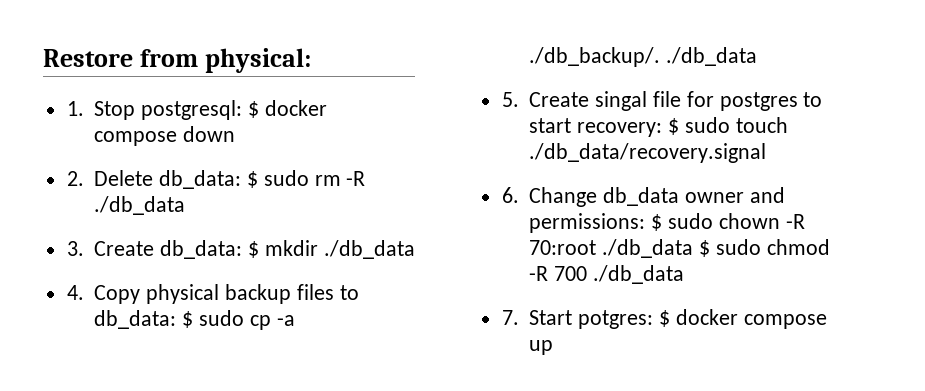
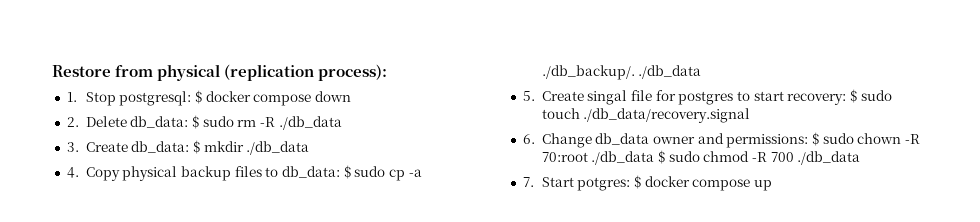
[205,48,312,73] physical: -> [157,64,388,81] physical (replication process):

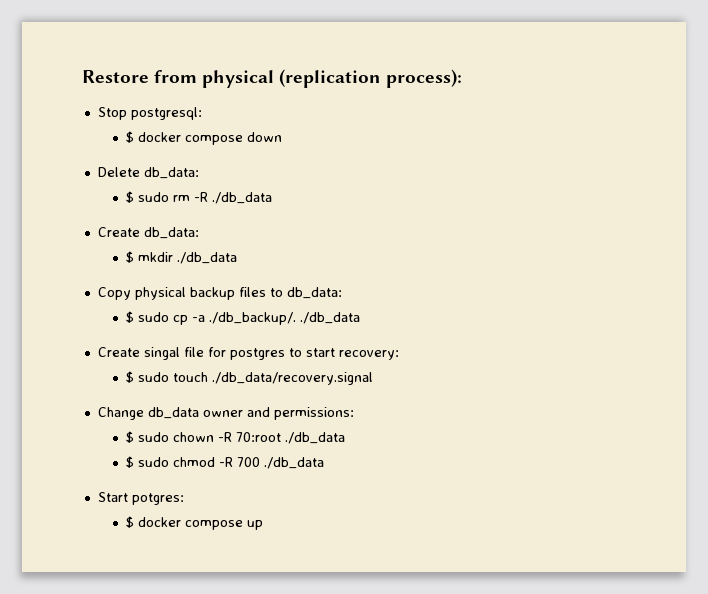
[66,92,77,102] 1. -> (462, 78) none
(192, 98) none -> (202, 113) //
[66,117,79,127] 2. -> (282, 137) none
(189, 122) none -> (199, 173) //
[66,142,79,152] 3. -> (272, 198) none
(190, 147) none -> (199, 233) //
[66,167,79,178] 4. -> (237, 258) none
(341, 172) none -> (342, 293) //
[522,91,535,101] 5. -> (360, 318) none
(847, 99) none -> (399, 355) //
[522,134,535,144] 6. -> (373, 378) none
(809, 141) none -> (354, 413) //
(655, 158) none -> (345, 438) //
[522,177,534,187] 7. -> (324, 463) none
(631, 184) none -> (184, 499) //

